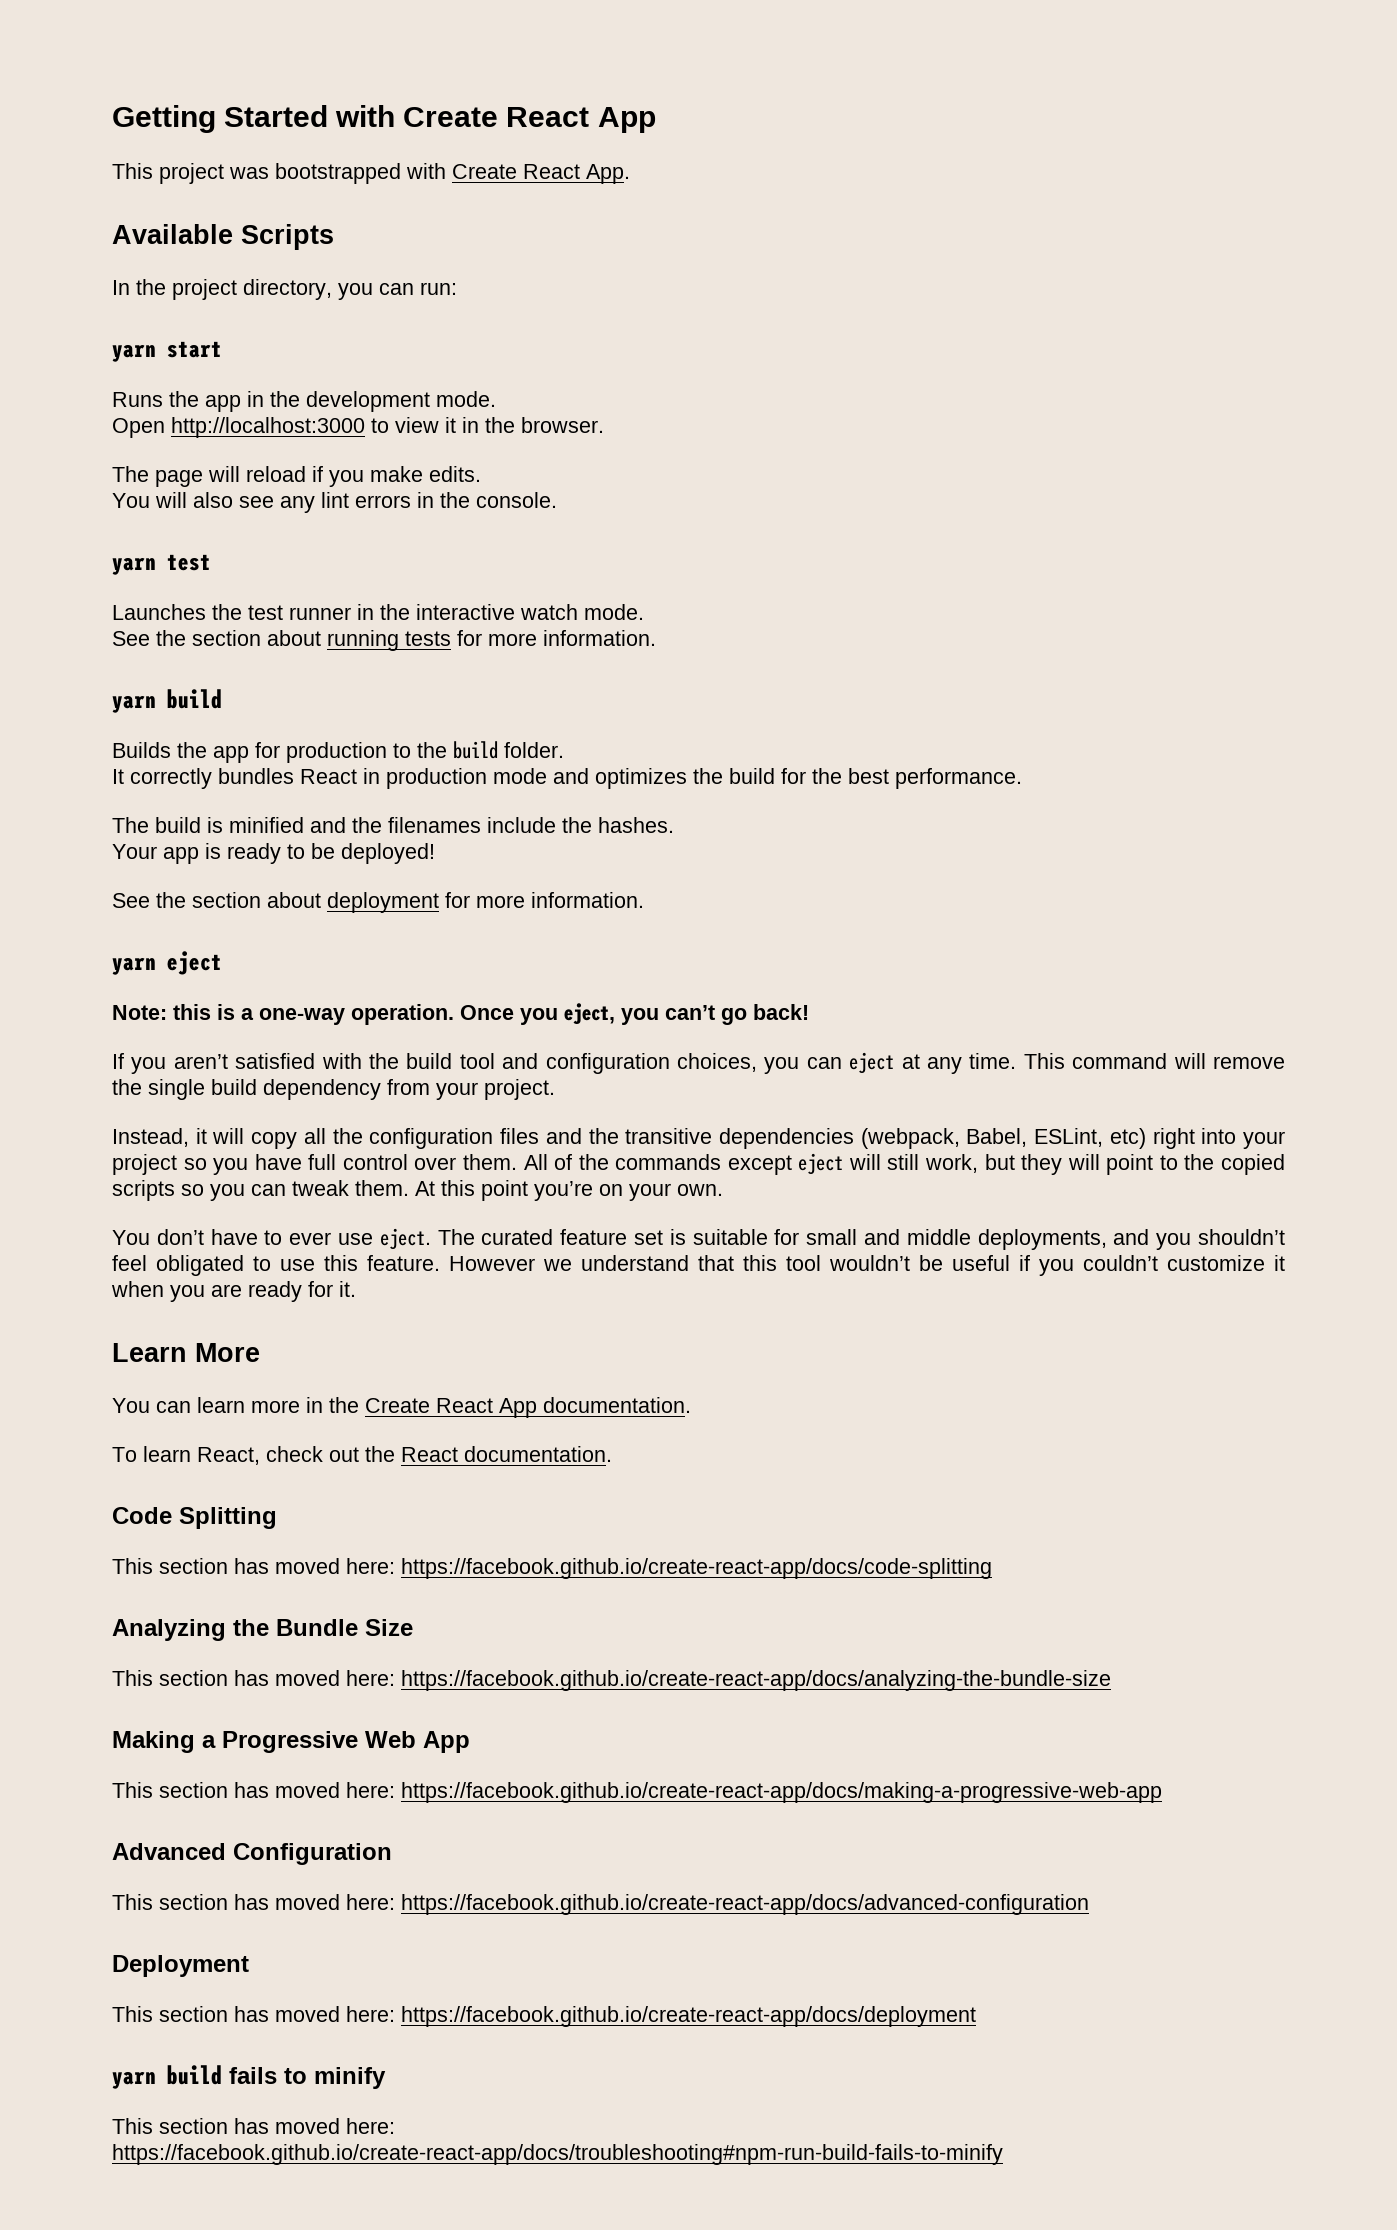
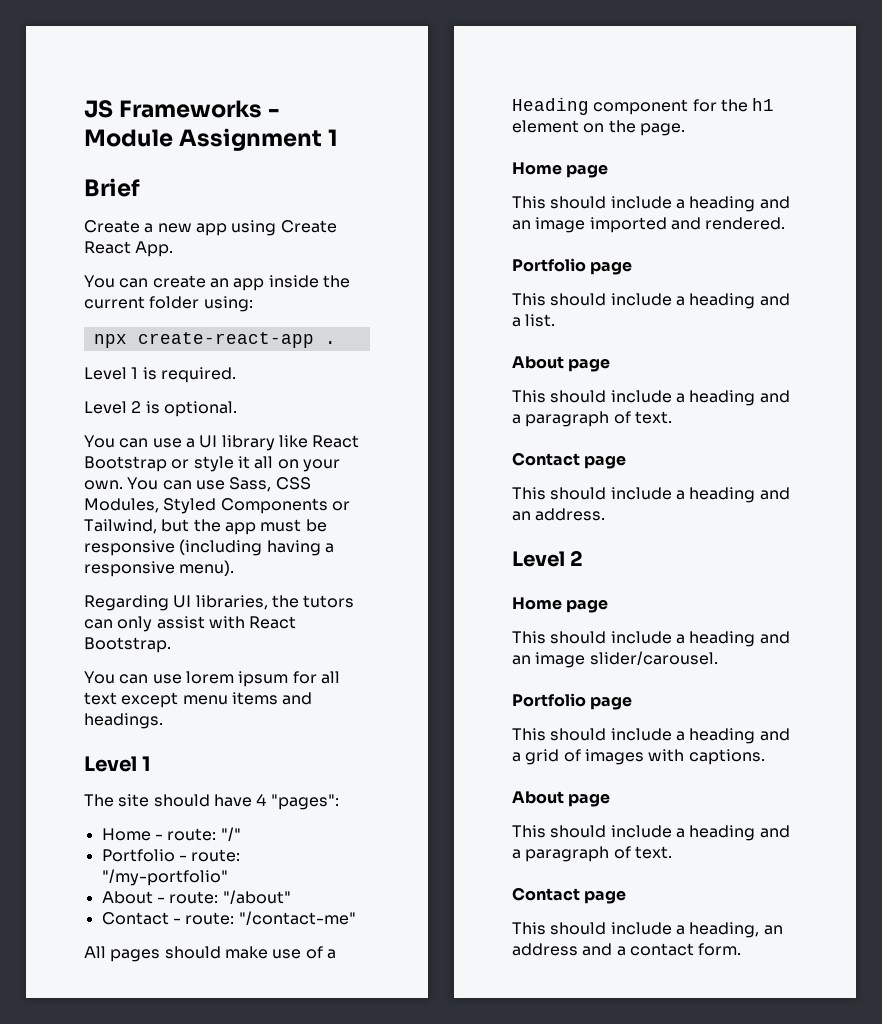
[112,105,656,133] [112,163,630,184] [112,224,334,250] [112,279,457,300] [112,341,222,362] [112,391,496,412] [112,417,604,438] [112,466,481,487] [112,492,557,513] [112,554,211,575] [112,604,644,620] [112,630,656,651] [112,689,222,713] [112,741,564,763] [112,768,1022,789] [112,817,674,833] [112,843,435,864] [112,892,644,913] [112,951,222,975] [112,1003,809,1025] [112,1052,1285,1074] [112,1079,555,1100] [112,1128,1285,1149] [112,1153,1286,1175] [112,1180,723,1201] [112,1228,1285,1250] [112,1255,1285,1276] [111,1281,356,1302] [112,1343,260,1362] [112,1397,691,1418] [112,1446,612,1465] [112,1507,277,1529] [112,1558,992,1579] [112,1619,413,1641] [112,1670,1111,1691] [112,1731,470,1753] [112,1782,1162,1803] [112,1843,392,1865] [112,1894,1089,1915] [112,1955,249,1977] [112,2006,976,2027] [112,2065,386,2089] [112,2118,395,2134] [112,2144,1003,2165] Getting Started with Create React App // This project was bootstrapped with Create React App. // Available Scripts // In the project directory, you can run: // yarn start // Runs the app in the development mode. // Open http://localhost:3000 to view it in the browser. // The page will reload if you make edits. // You will also see any lint errors in the console. // yarn test // Launches the test runner in the interactive watch mode. // See the section about running tests for more information. // yarn build // Builds the app for production to the build folder. // It correctly bundles React in production mode and optimizes the build for the best performance. // The build is minified and the filenames include the hashes. // Your app is ready to be deployed! // See the section about deployment for more information. // yarn eject // Note: this is a one-way operation. Once you eject, you can’t go back! // If you aren’t satisfied with the build tool and configuration choices, you can eject at any time. This command will remove the single build dependency from your project. // Instead, it will copy all the configuration files and the transitive dependencies (webpack, Babel, ESLint, etc) right into your project so you have full control over them. All of the commands except eject will still work, but they will point to the copied scripts so you can tweak them. At this point you’re on your own. // You don’t have to ever use eject. The curated feature set is suitable for small and middle deployments, and you shouldn’t feel obligated to use this feature. However we understand that this tool wouldn’t be useful if you couldn’t customize it when you are ready for it. // Learn More // You can learn more in the Create React App documentation. // To learn React, check out the React documentation. // Code Splitting // This section has moved here: https://facebook.github.io/create-react-app/docs/code-splitting // Analyzing the Bundle Size // This section has moved here: https://facebook.github.io/create-react-app/docs/analyzing-the-bundle-size // Making a Progressive Web App // This section has moved here: https://facebook.github.io/create-react-app/docs/making-a-progressive-web-app // Advanced Configuration // This section has moved here: https://facebook.github.io/create-react-app/docs/advanced-configuration // Deployment // This section has moved here: https://facebook.github.io/create-react-app/docs/deployment // yarn build fails to minify // This section has moved here: https://facebook.github.io/create-react-app/docs/troubleshooting#npm-run-build-fails-to-minify -> [84,100,280,118] [84,128,339,151] [84,178,140,197] [84,220,337,236] [84,241,174,257] [84,275,350,291] [84,296,253,312] [93,332,336,348] [84,367,236,383] [84,401,237,417] [84,435,360,451] [84,456,340,472] [84,477,311,492] [84,498,350,514] [84,519,327,535] [84,539,334,556] [84,560,235,577] [84,595,355,611] [84,616,297,632] [84,637,171,653] [84,671,340,687] [84,692,313,708] [84,713,163,729] [84,756,152,772] [84,794,339,810] [101,827,241,841] [101,849,241,862] [101,869,228,886] [101,890,291,904] [101,911,356,925] [84,946,336,962] [512,98,775,115] [512,120,685,136] [512,162,609,178] [512,196,790,212] [512,217,786,233] [512,258,633,275] [512,293,790,309] [512,314,556,327] [512,356,611,372] [512,390,790,406] [512,411,672,427] [512,452,627,469] [512,487,790,503] [512,508,606,521] [512,550,584,567] [512,597,609,613] [512,631,790,647] [512,651,718,668] [512,693,633,710] [512,728,790,744] [512,749,765,765] [512,791,611,807] [512,825,790,841] [512,846,672,862] [512,887,627,904] [512,922,783,938] [512,943,742,956] JS Frameworks - Module Assignment 1 // Brief // Create a new app using Create React App. // You can create an app inside the current folder using: // npx create-react-app . // Level 1 is required. // Level 2 is optional. // You can use a UI library like React Bootstrap or style it all on your own. You can use Sass, CSS Modules, Styled Components or Tailwind, but the app must be responsive (including having a responsive menu). // Regarding UI libraries, the tutors can only assist with React Bootstrap. // You can use lorem ipsum for all text except menu items and headings. // Level 1 // The site should have 4 "pages": // Home - route: "/" // Portfolio - route: "/my-portfolio" // About - route: "/about" // Contact - route: "/contact-me" // All pages should make use of a Heading component for the h1 element on the page. // Home page // This should include a heading and an image imported and rendered. // Portfolio page // This should include a heading and a list. // About page // This should include a heading and a paragraph of text. // Contact page // This should include a heading and an address. // Level 2 // Home page // This should include a heading and an image slider/carousel. // Portfolio page // This should include a heading and a grid of images with captions. // About page // This should include a heading and a paragraph of text. // Contact page // This should include a heading, an address and a contact form.

